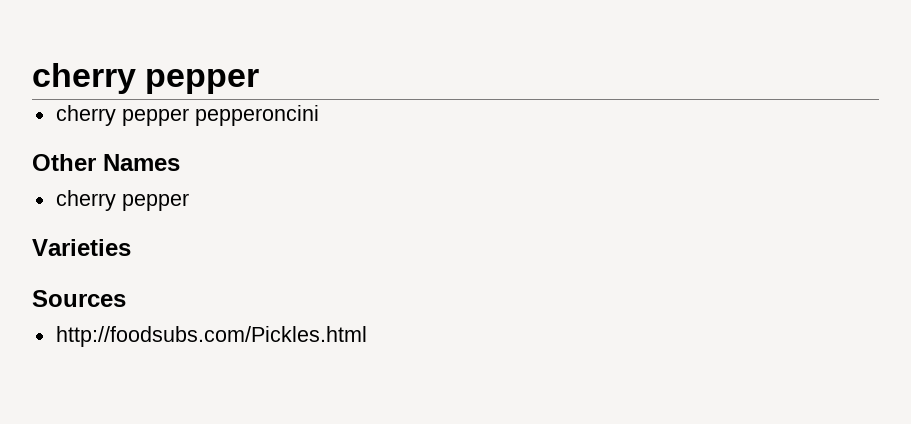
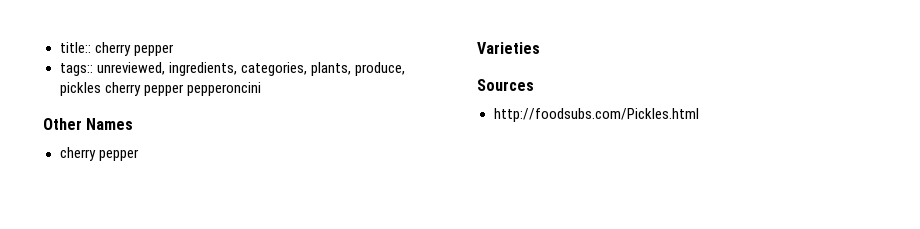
[32,63,260,94] cherry pepper // -> [59,42,174,56] [59,62,405,76] [59,82,101,96] title:: cherry pepper // tags:: unreviewed, ingredients, categories, plants, produce, pickles

